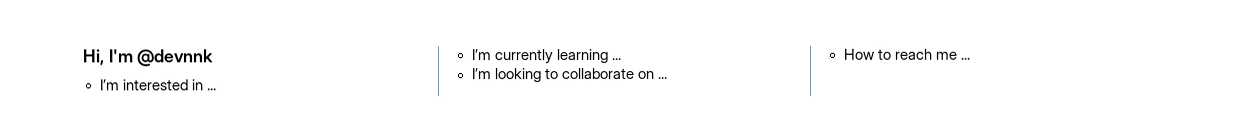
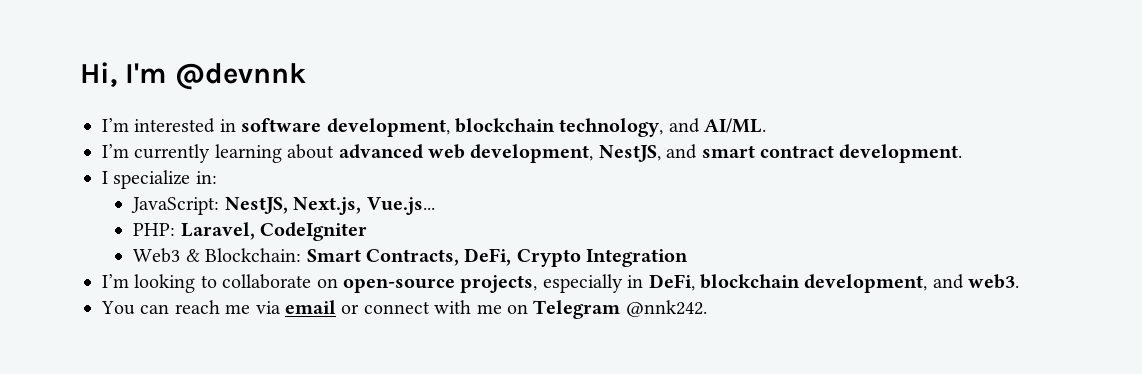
[206,88,217,91] [470,49,621,65] ... // I’m currently learning ... -> [241,118,767,137] [102,144,963,163] [102,170,217,189] [131,197,435,215] [133,222,368,241] [133,248,689,267] software development, blockchain technology, and AI/ML. // I’m currently learning about advanced web development, NestJS, and smart contract development. // I specialize in: // JavaScript: NestJS, Next.js, Vue.js... // PHP: Laravel, CodeIgniter // Web3 & Blockchain: Smart Contracts, DeFi, Crypto Integration
[657,76,668,79] [842,48,970,60] ... // How to reach me ... -> [343,274,1020,293] [101,300,707,319] open-source projects, especially in DeFi, blockchain development, and web3. // You can reach me via email or connect with me on Telegram @nnk242.

